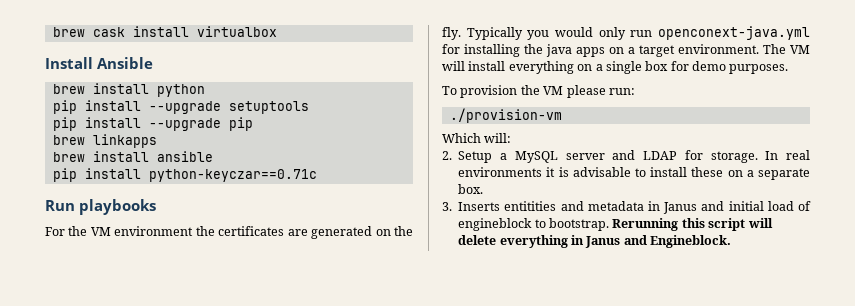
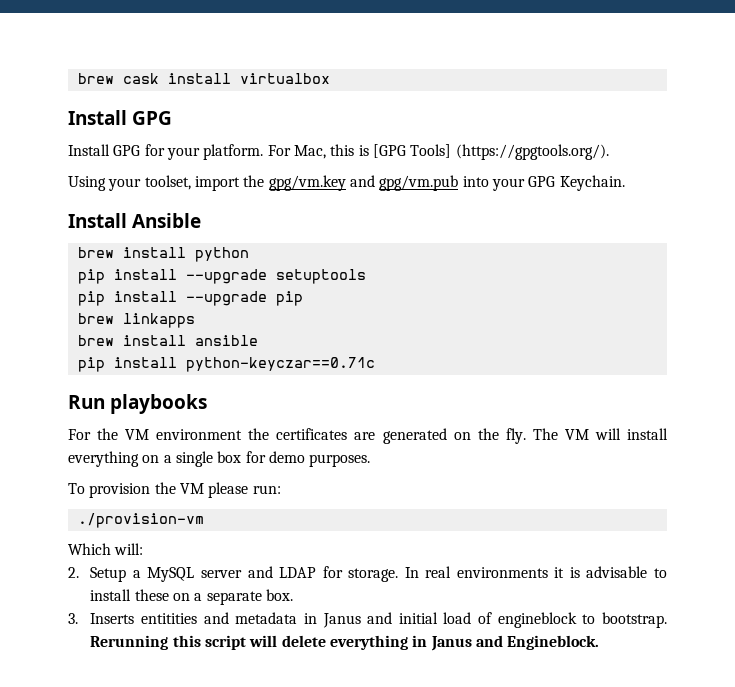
(277, 31) none -> [68,110,173,125] [68,144,609,160] [68,175,625,191] // Install GPG // Install GPG for your platform. For Mac, this is [GPG Tools] (https://gpgtools.org/). // Using your toolset, import the gpg/vm.key and gpg/vm.pub into your GPG Keychain.
[466,26,810,40] [442,44,759,57] Typically you would only run openconext-java.yml for installing the java apps on a target environment. -> (526, 436) none

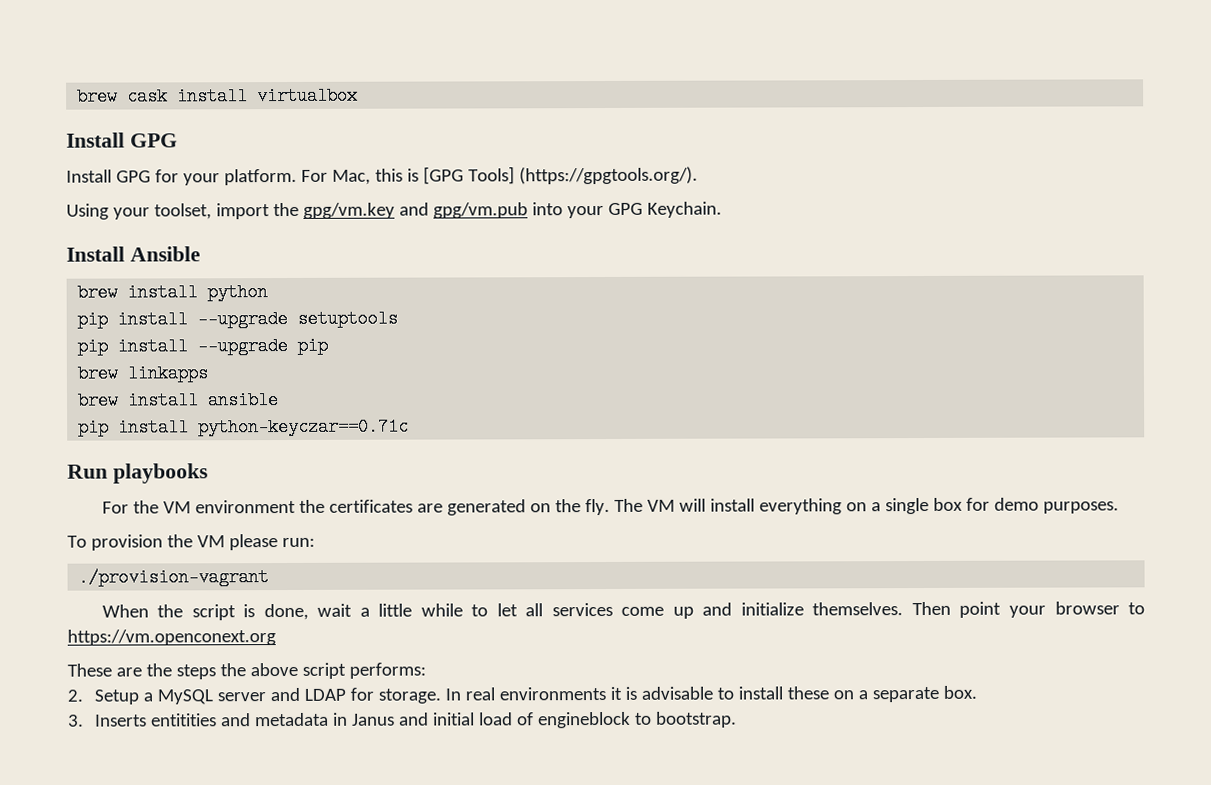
[77,513,204,528] [68,543,144,555] ./provision-vm // Which will: -> [78,568,270,587] [101,601,1145,621] [67,629,276,646] [67,662,426,680] ./provision-vagrant // When the script is done, wait a little while to let all services come up and initialize themselves. Then point your browser to https://vm.openconext.org // These are the steps the above script performs:
[90,635,600,651] Rerunning this script will delete everything in Janus and Engineblock. -> (737, 719) none

